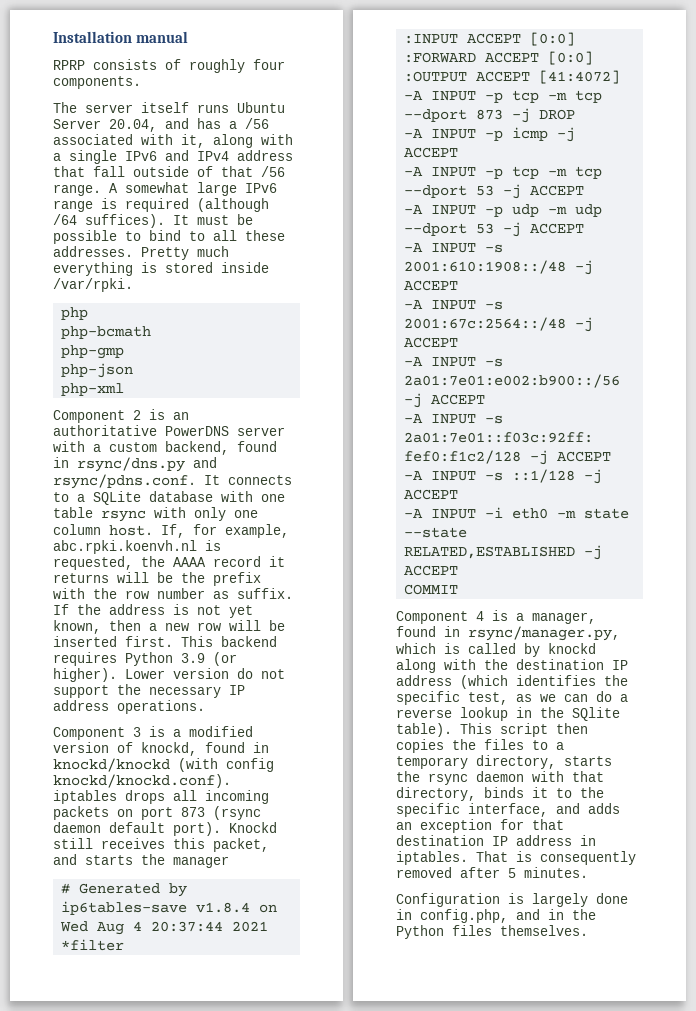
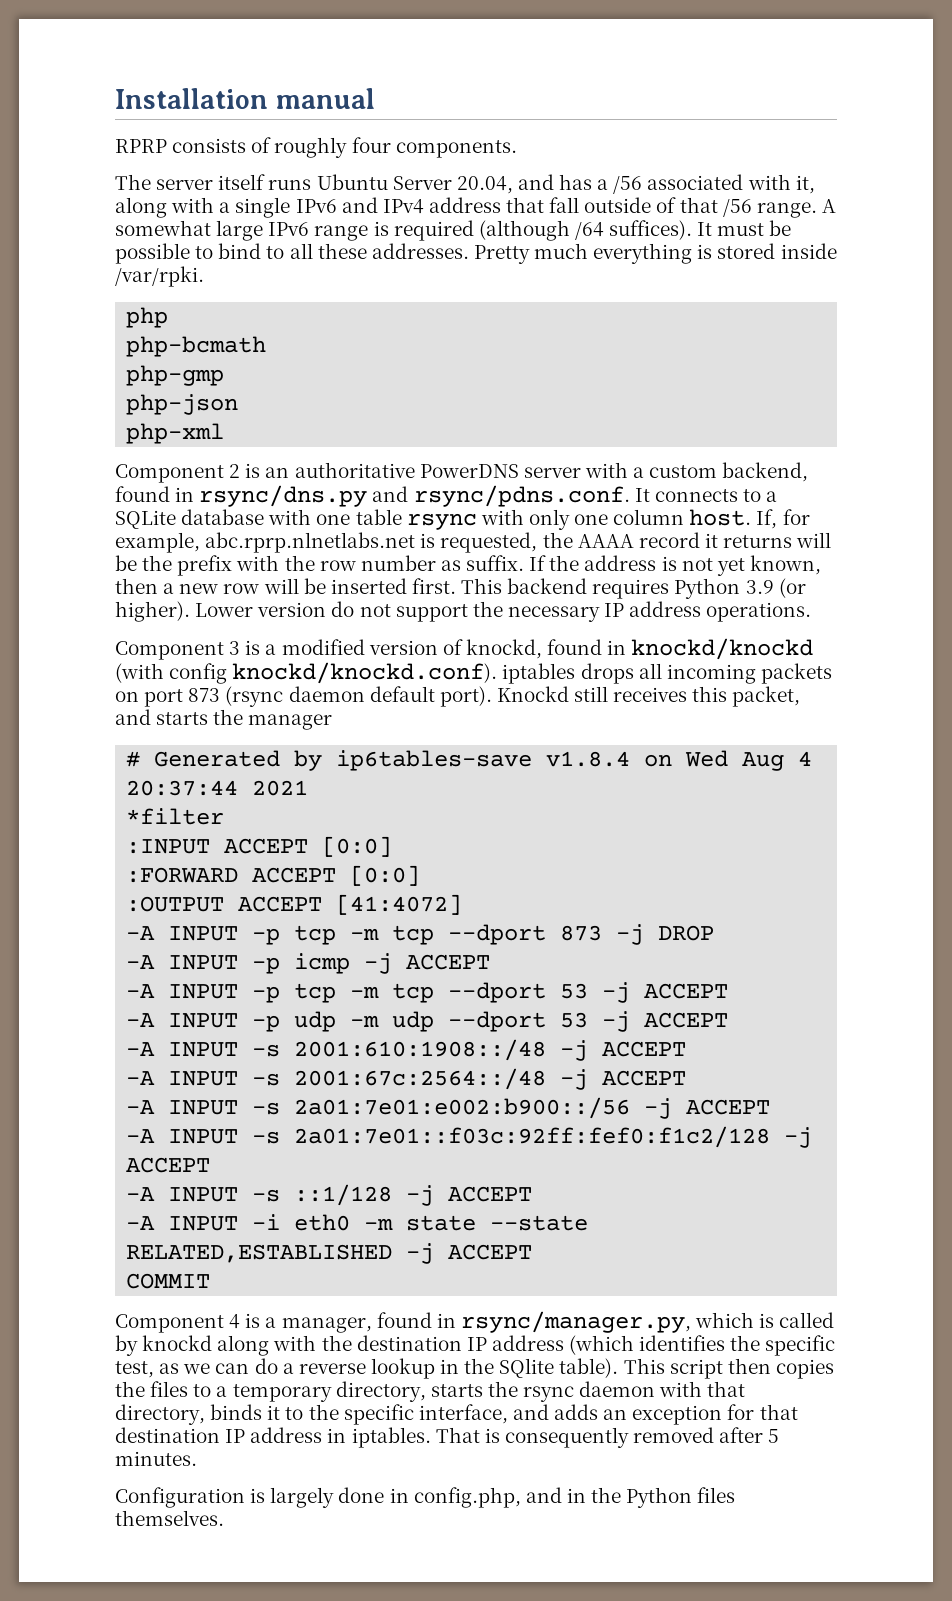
[53,540,197,554] abc.rpki.koenvh.nl -> [205,532,416,553] abc.rprp.nlnetlabs.net

